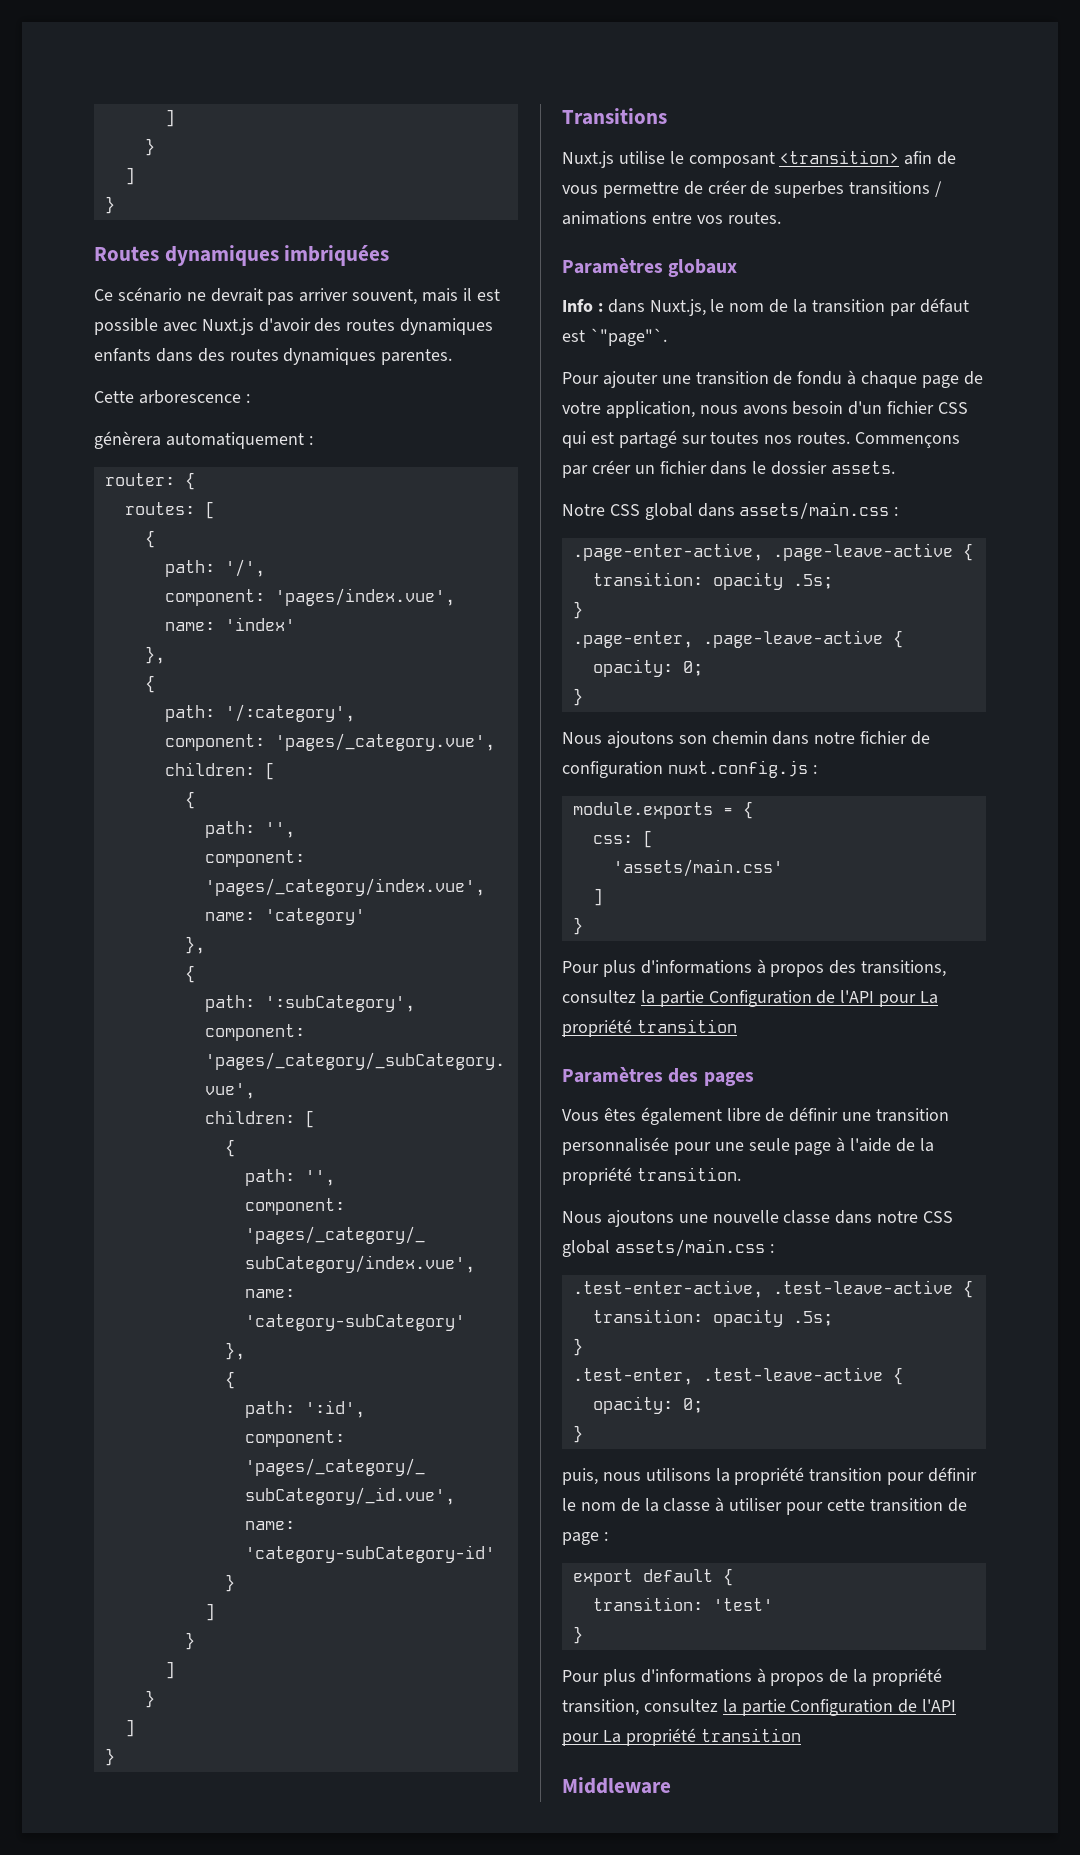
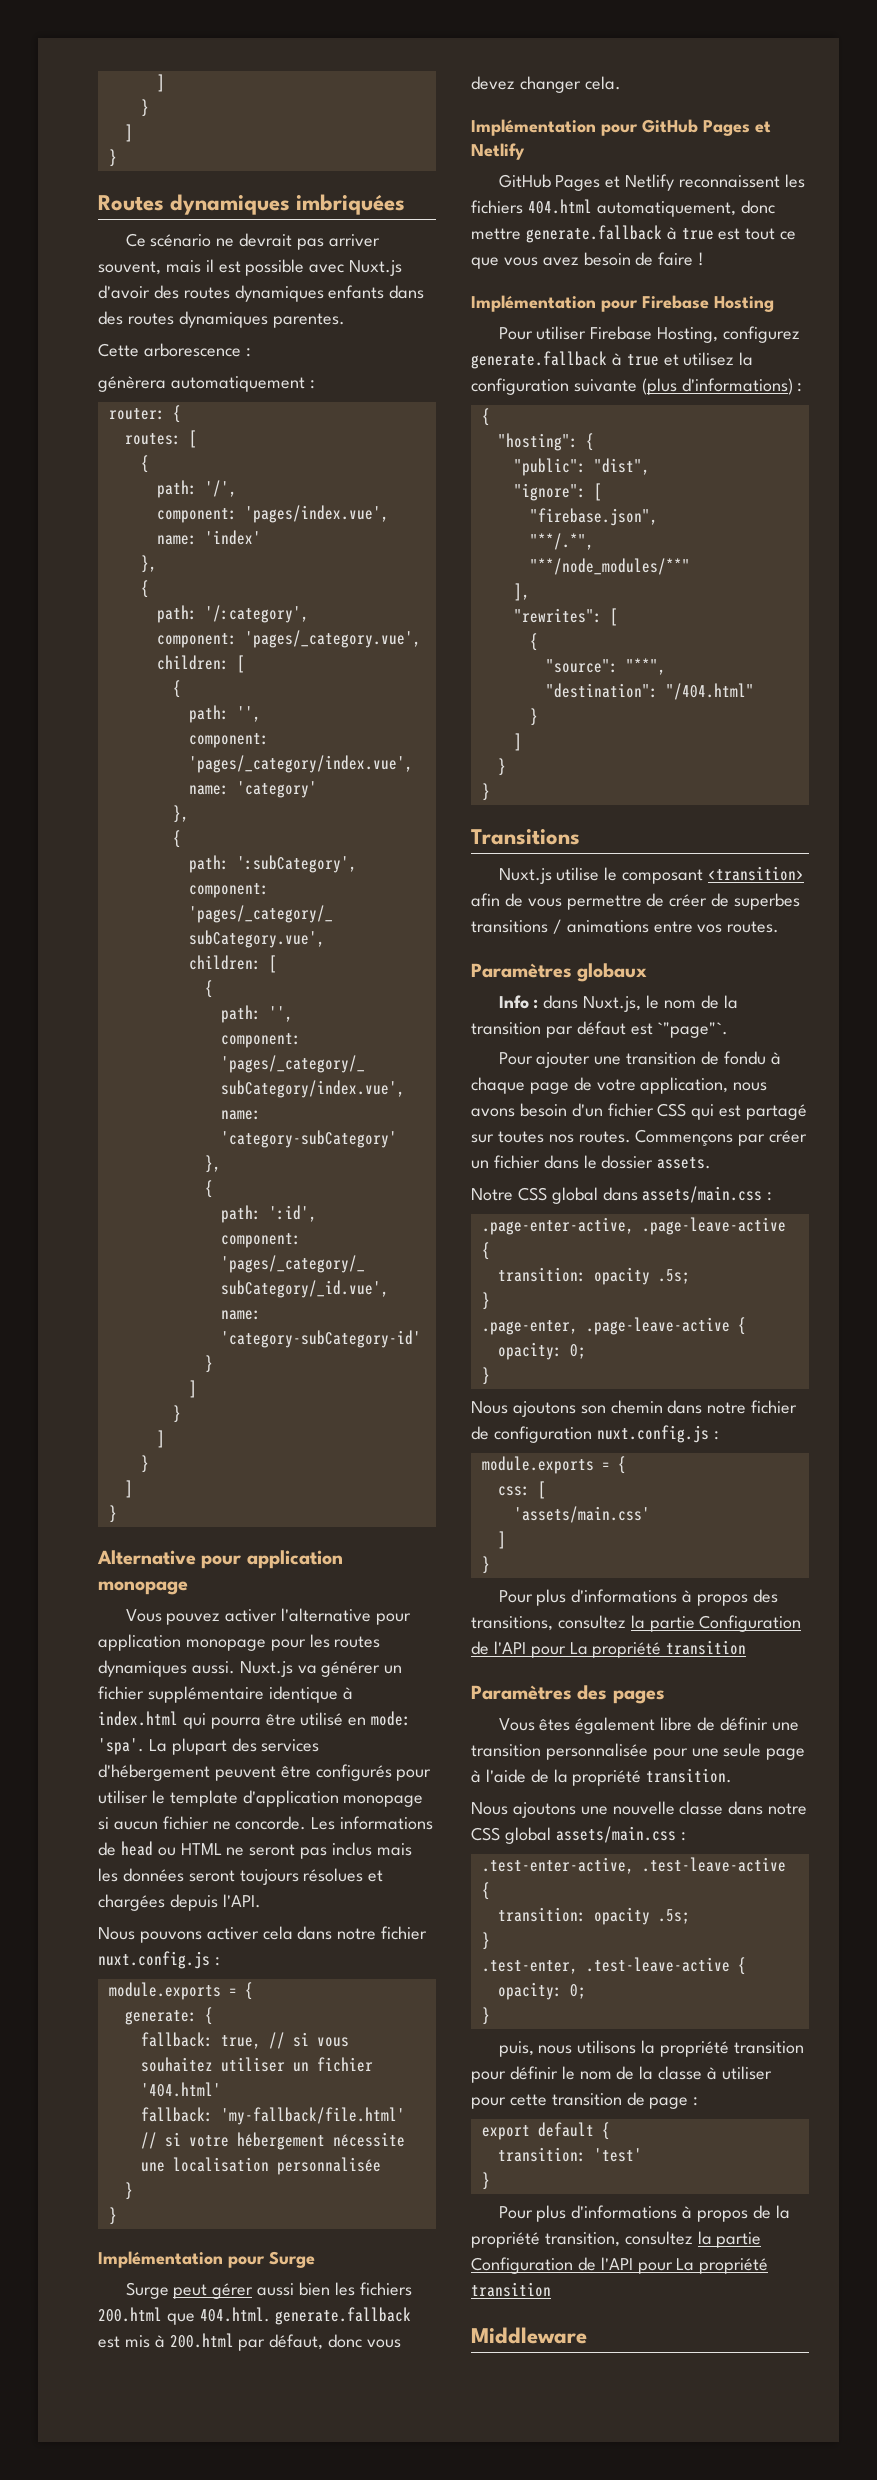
(115, 1757) none -> [97,1550,343,1569] [98,1581,188,1595] [125,1608,411,1625] [98,1634,381,1651] [98,1660,403,1677] [98,1686,353,1703] [98,1711,412,1729] [98,1738,320,1755] [98,1764,432,1781] [98,1790,424,1807] [98,1816,434,1830] [98,1841,412,1859] [98,1868,384,1885] [98,1894,261,1911] [98,1926,428,1943] [98,1951,220,1969] [108,1982,253,2000] [124,2007,213,2025] [140,2032,349,2049] [140,2057,373,2072] [140,2082,221,2097] [140,2107,405,2125] [140,2132,405,2150] [140,2157,381,2175] [124,2182,133,2200] [108,2207,117,2225] [98,2251,315,2268] [125,2282,412,2299] [98,2307,411,2325] [98,2333,402,2351] [471,76,621,93] [471,119,771,136] [471,143,525,160] [498,174,805,191] [471,199,775,217] [471,225,797,243] [471,252,705,269] [471,295,774,312] [498,326,800,343] [471,351,754,369] [471,378,803,395] [481,408,490,426] [497,433,594,451] [513,458,650,476] [513,483,602,501] [529,508,658,526] [529,533,594,550] [529,558,690,575] [513,583,530,601] [513,608,618,626] [529,633,538,651] [545,658,666,675] [545,683,754,700] [529,708,538,726] [513,733,522,751] [497,758,506,776] [481,783,490,801] // Alternative pour application monopage // Vous pouvez activer l'alternative pour application monopage pour les routes dynamiques aussi. Nuxt.js va générer un fichier supplémentaire identique à index.html qui pourra être utilisé en mode: 'spa'. La plupart des services d'hébergement peuvent être configurés pour utiliser le template d'application monopage si aucun fichier ne concorde. Les informations de head ou HTML ne seront pas inclus mais les données seront toujours résolues et chargées depuis l'API. // Nous pouvons activer cela dans notre fichier nuxt.config.js : // module.exports = { // generate: { // fallback: true, // si vous souhaitez utiliser un fichier '404.html' // fallback: 'my-fallback/file.html' // si votre hébergement nécessite une localisation personnalisée // } // } // Implémentation pour Surge // Surge peut gérer aussi bien les fichiers 200.html que 404.html. generate.fallback est mis à 200.html par défaut, donc vous devez changer cela. // Implémentation pour GitHub Pages et Netlify // GitHub Pages et Netlify reconnaissent les fichiers 404.html automatiquement, donc mettre generate.fallback à true est tout ce que vous avez besoin de faire ! // Implémentation pour Firebase Hosting // Pour utiliser Firebase Hosting, configurez generate.fallback à true et utilisez la configuration suivante (plus d'informations) : // { // "hosting": { // "public": "dist", // "ignore": [ // "firebase.json", // "**/.*", // "**/node_modules/**" // ], // "rewrites": [ // { // "source": "**", // "destination": "/404.html" // } // ] // } // }

